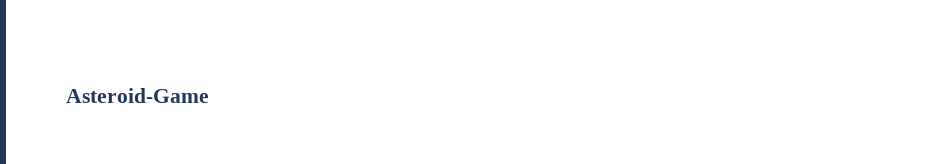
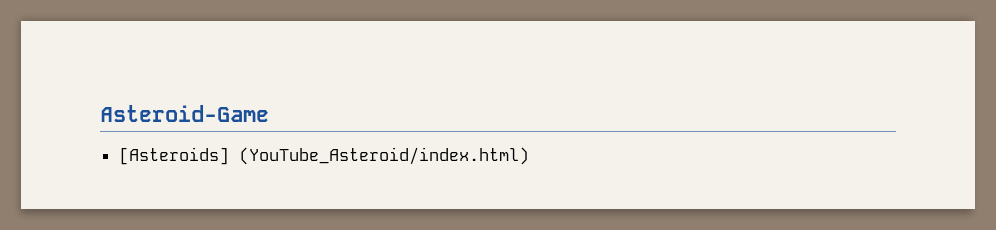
(209, 95) none -> [118,147,529,165] // [Asteroids] (YouTube_Asteroid/index.html)

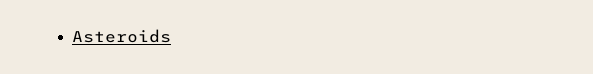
[100,105,269,122] [118,147,529,165] Asteroid-Game // [Asteroids] (YouTube_Asteroid/index.html) -> [72,29,172,43] Asteroids

